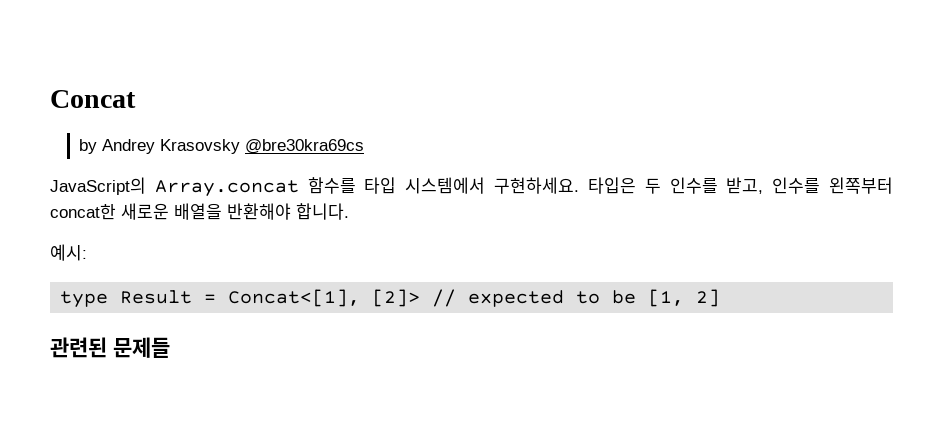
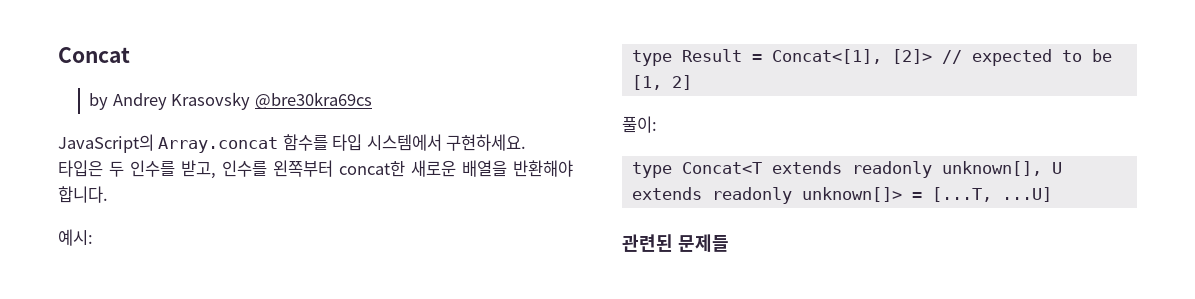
(721, 298) none -> [622,116,657,133] [631,161,1062,178] [631,187,1052,204] // 풀이: // type Concat<T extends readonly unknown[], U extends readonly unknown[]> = [...T, ...U]

